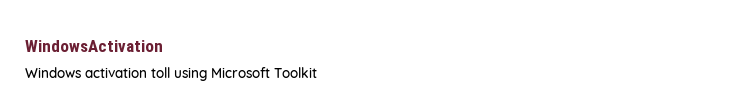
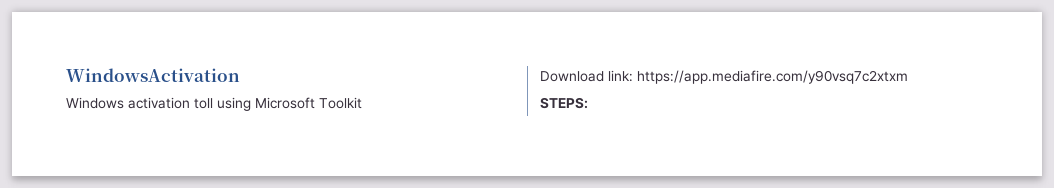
(317, 72) none -> [540,70,908,84] [540,97,588,109] // Download link: https://app.mediafire.com/y90vsq7c2xtxm // STEPS:

